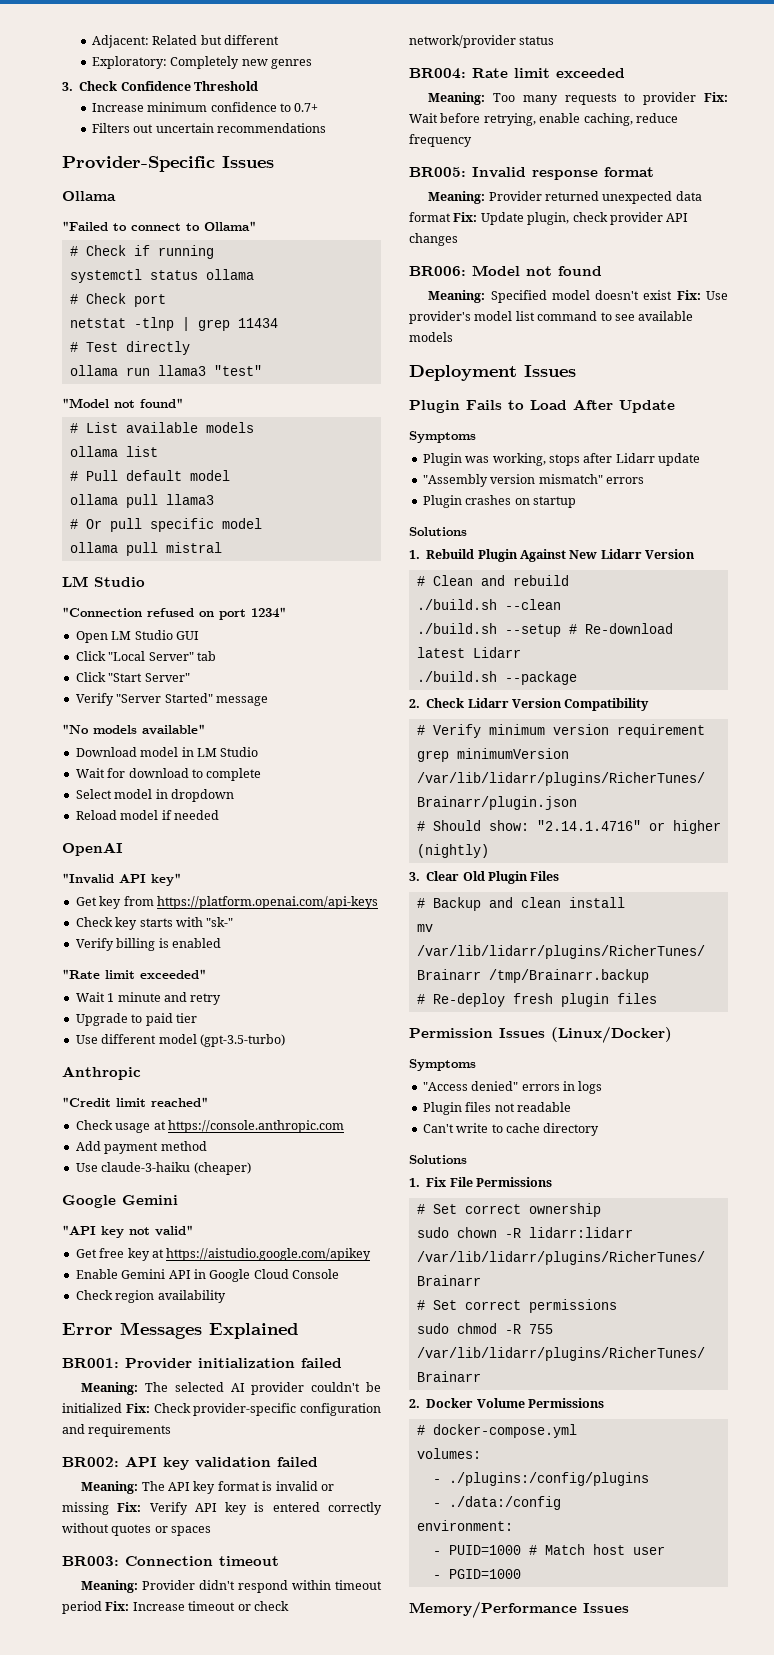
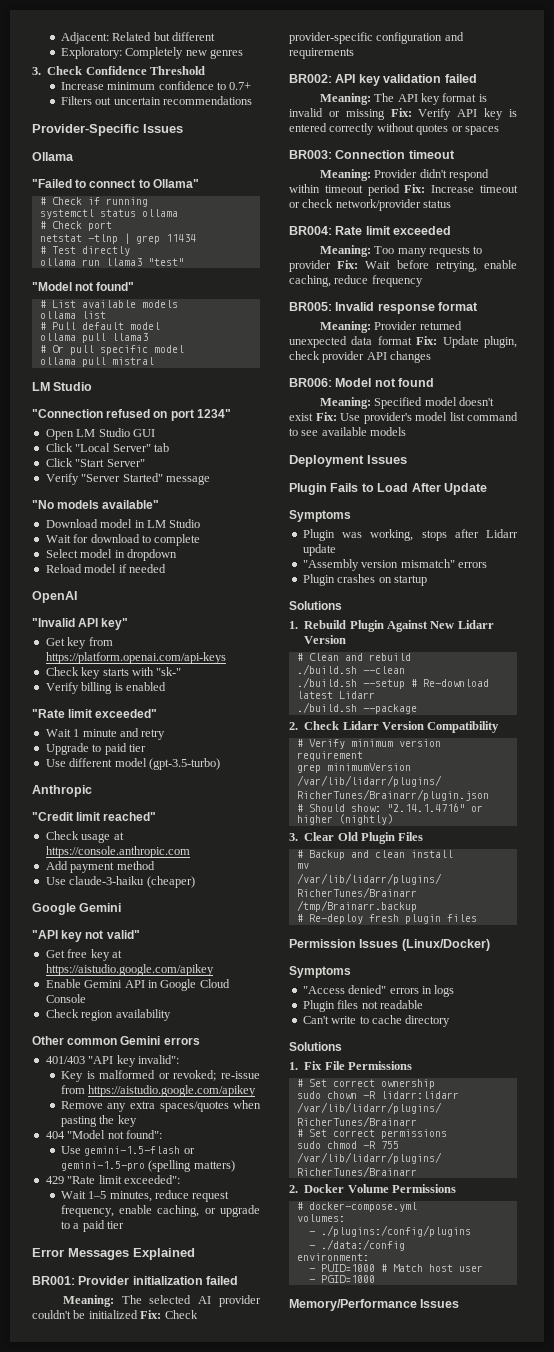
(226, 1296) none -> [32,1036,200,1045] [45,1055,179,1067] [60,1070,260,1082] [60,1085,257,1097] [60,1100,261,1112] [60,1115,137,1127] [45,1130,162,1139] [60,1146,195,1156] [60,1160,235,1172] [45,1175,180,1184] [60,1190,230,1202] [60,1205,260,1217] [60,1220,125,1232] // Other common Gemini errors // 401/403 "API key invalid": // Key is malformed or revoked; re‑issue from https://aistudio.google.com/apikey // Remove any extra spaces/quotes when pasting the key // 404 "Model not found": // Use gemini-1.5-flash or gemini-1.5-pro (spelling matters) // 429 "Rate limit exceeded": // Wait 1–5 minutes, reduce request frequency, enable caching, or upgrade to a paid tier

